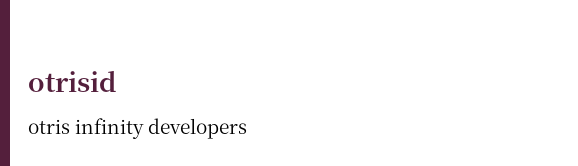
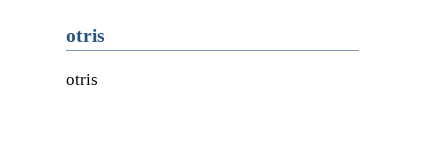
[28,70,116,92] [28,118,248,139] otrisid // otris infinity developers -> [66,29,105,42] [66,74,98,85] otris // otris

